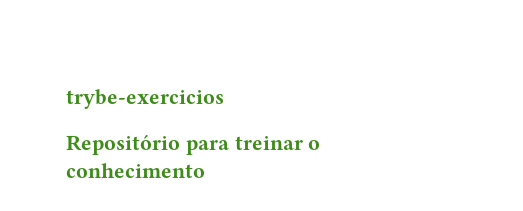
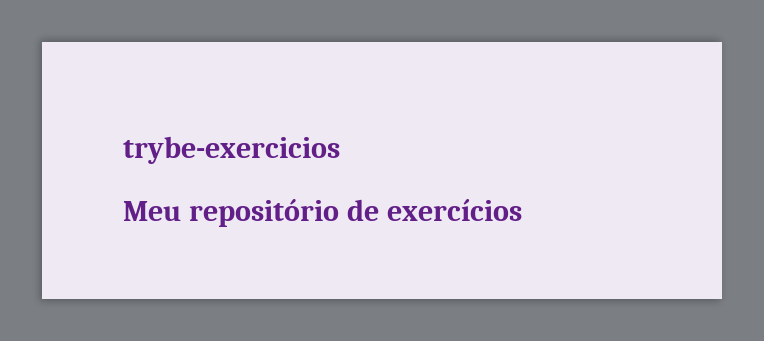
[66,135,321,155] [66,163,205,178] Repositório para treinar o conhecimento -> [123,199,523,227] Meu repositório de exercícios

